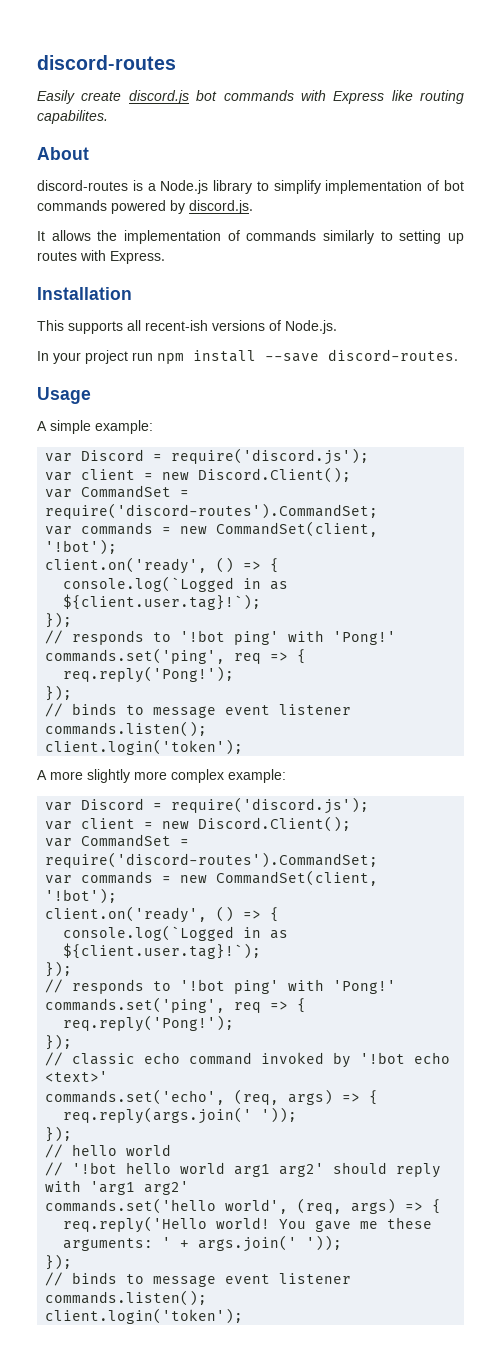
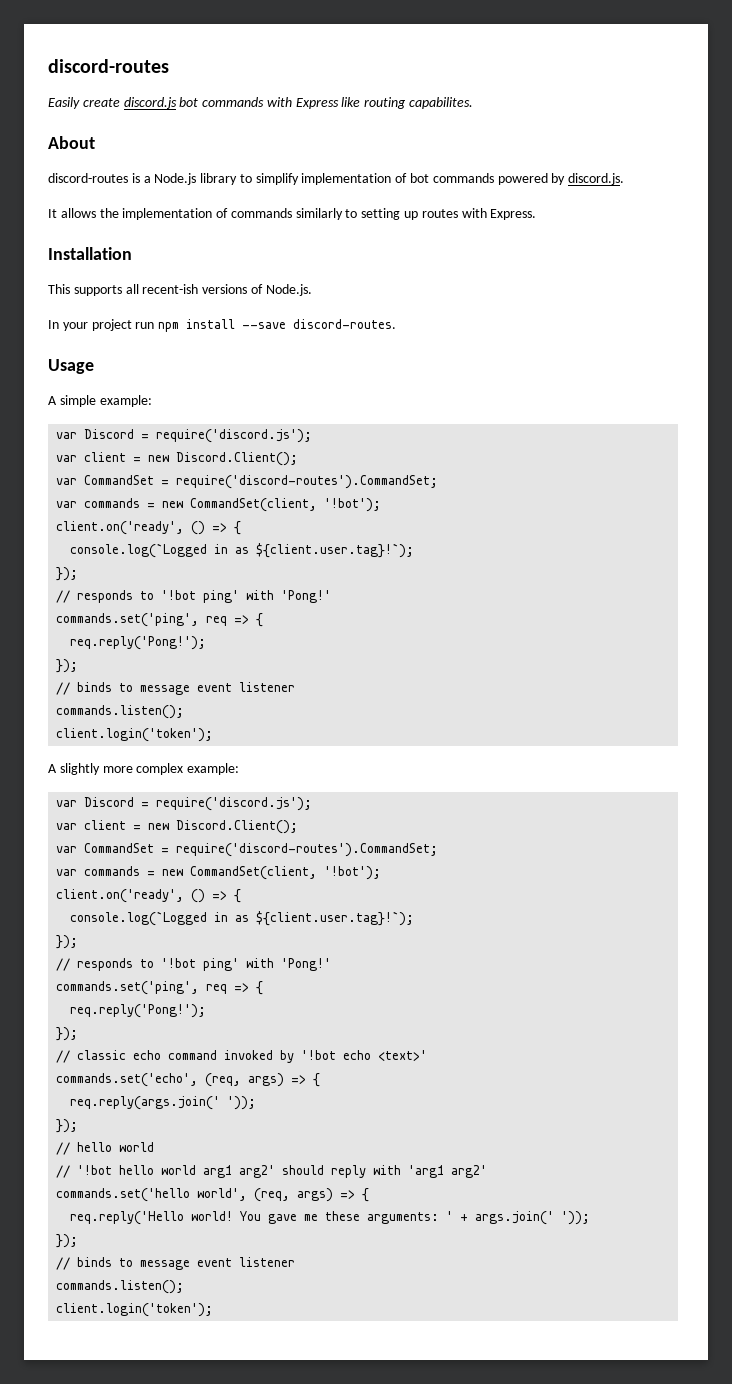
[50,771,83,780] more -> (57, 768) none

